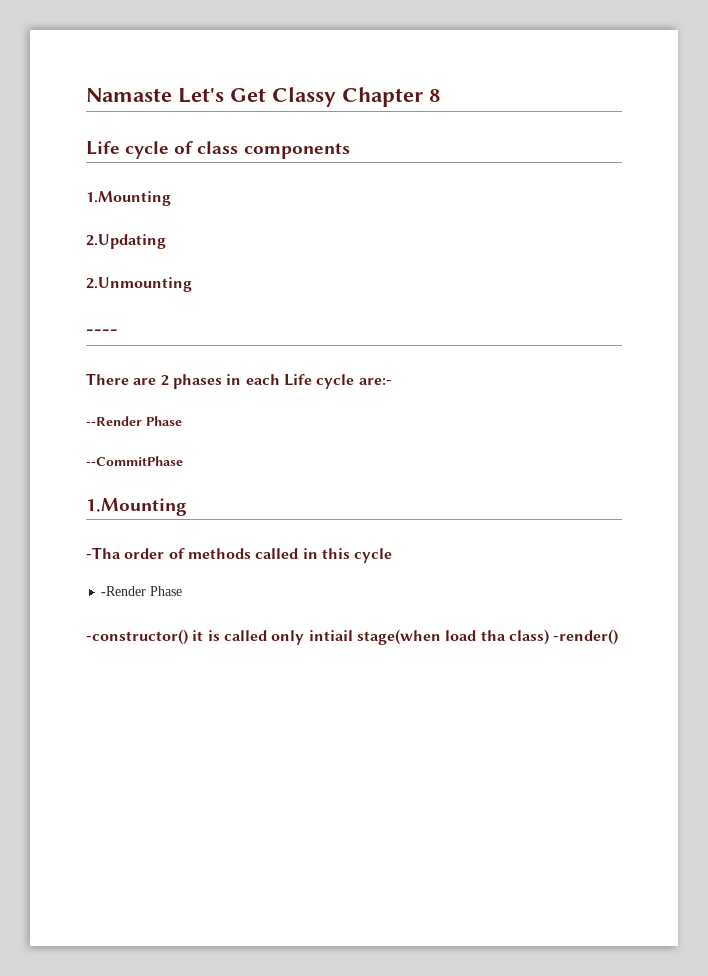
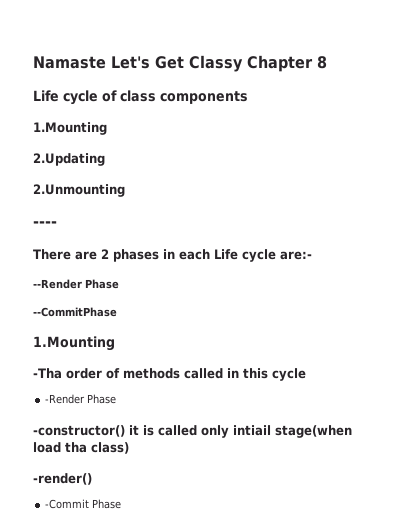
(549, 637) none -> (129, 448) //
(619, 637) none -> [45,499,122,509] // -Commit Phase

